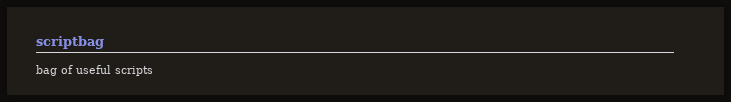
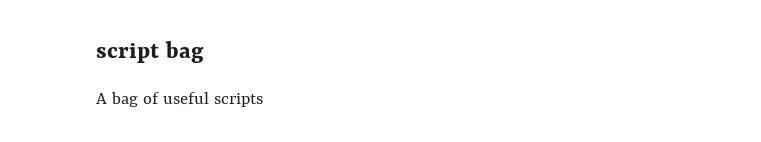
[36,36,104,49] scriptbag // -> [96,41,205,63] [96,93,107,104] script bag // A

